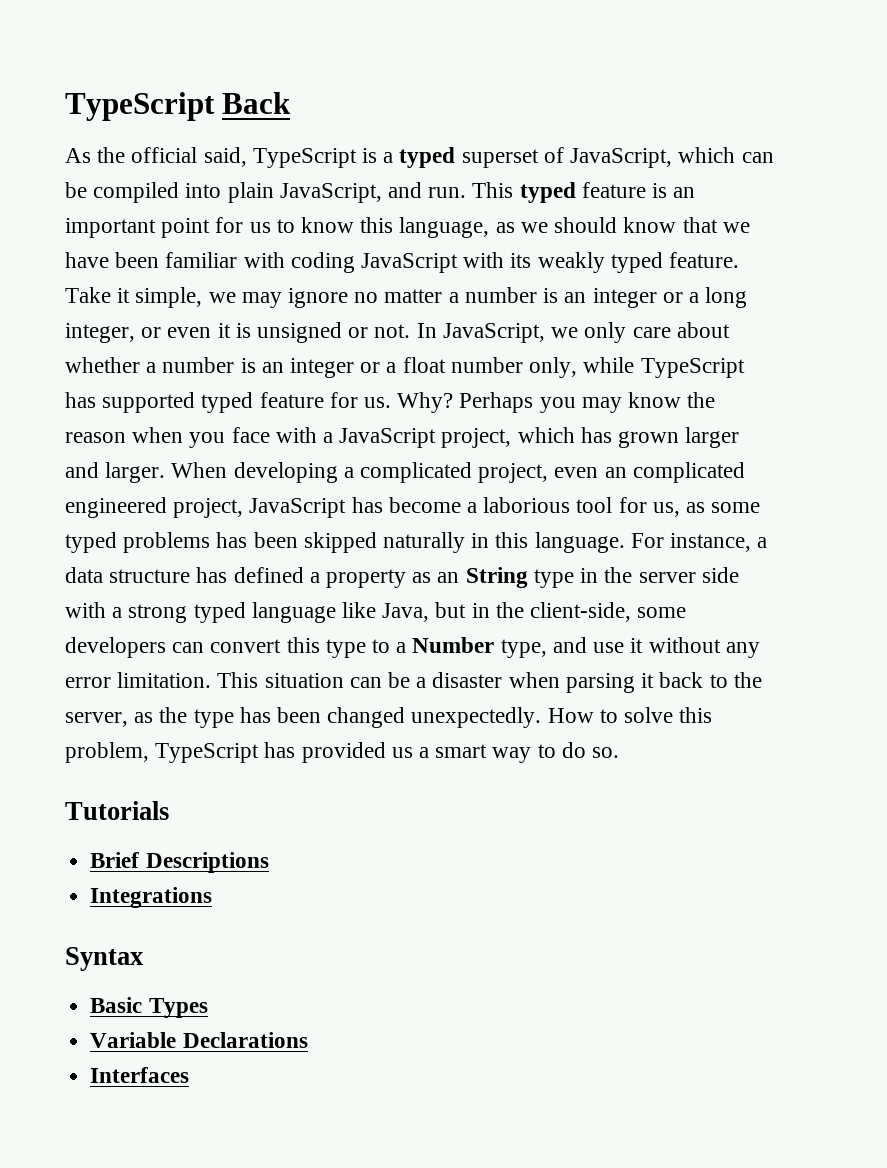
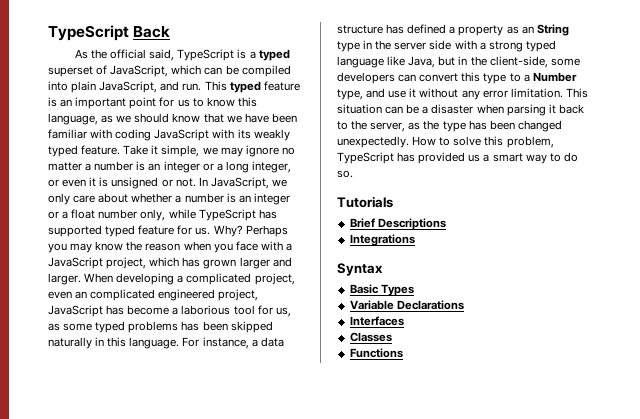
(190, 1075) none -> [349,332,392,342] [349,348,403,358] // Classes // Functions

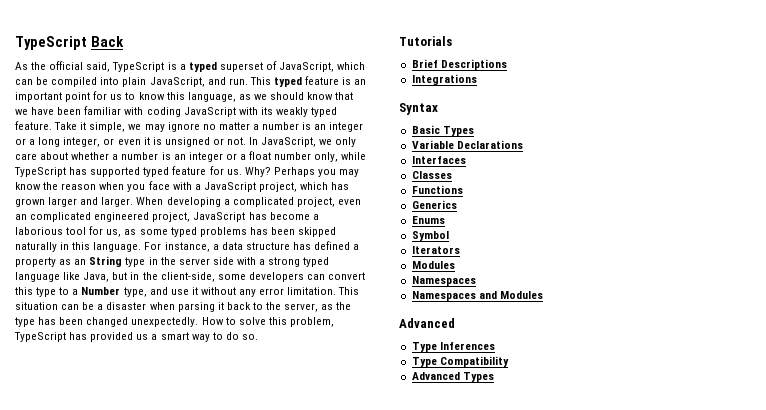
(403, 353) none -> [411,200,457,209] [411,216,445,224] [411,231,449,241] [411,246,460,254] [411,261,455,269] [411,276,476,286] [411,291,543,301] [399,318,455,328] [411,342,495,352] [411,356,509,367] [411,372,494,382] // Generics // Enums // Symbol // Iterators // Modules // Namespaces // Namespaces and Modules // Advanced // Type Inferences // Type Compatibility // Advanced Types

